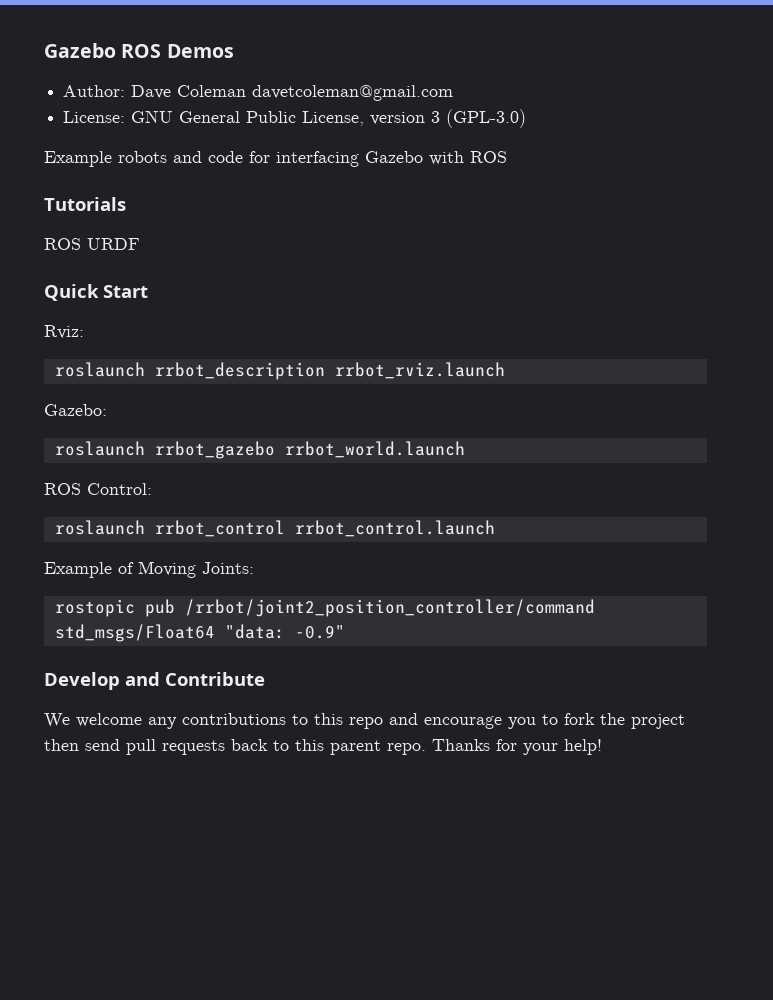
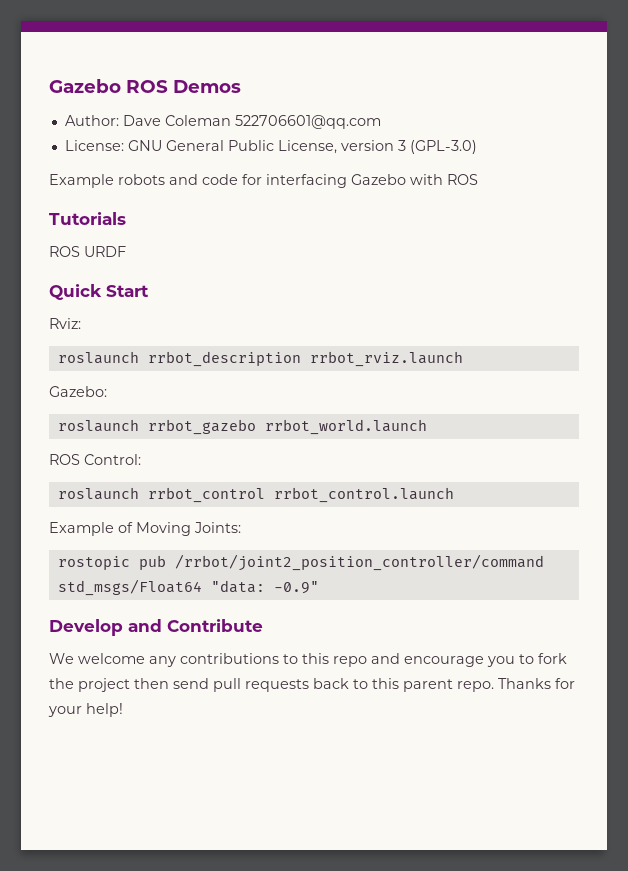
[252,85,454,101] davetcoleman@gmail.com -> [234,115,381,129] 522706601@qq.com

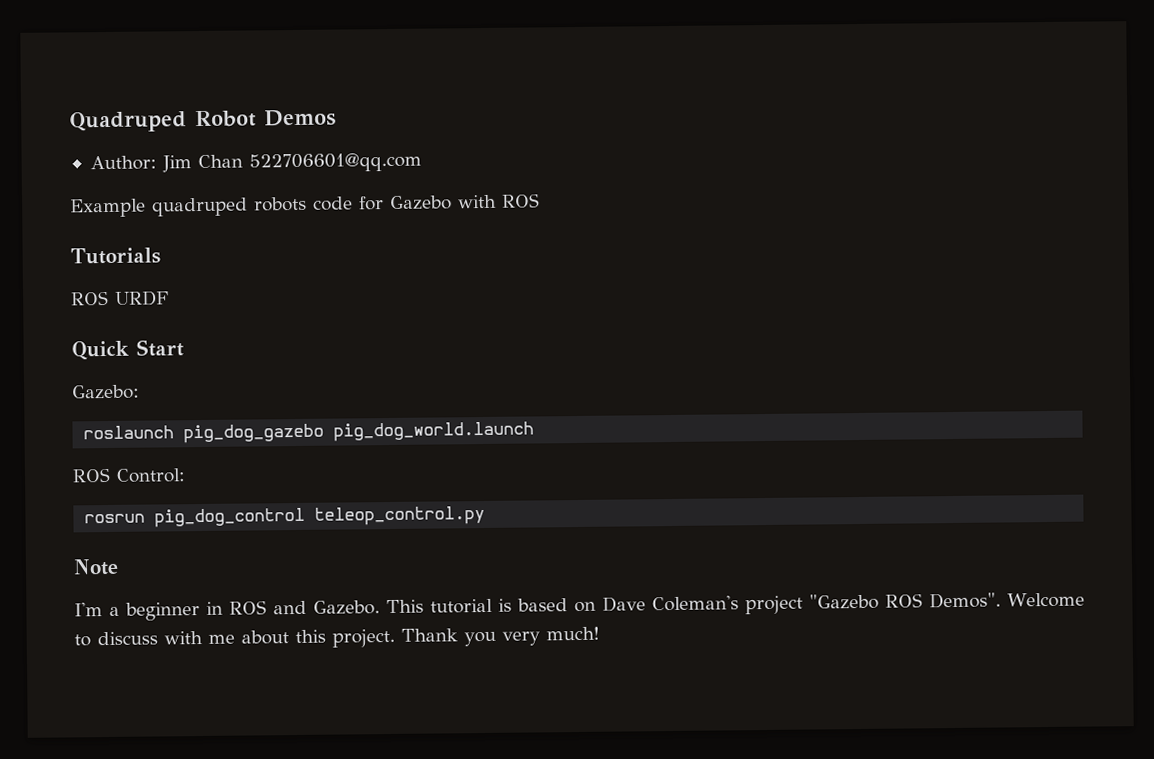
[49,79,168,93] Gazebo ROS -> [69,110,257,133] Quadruped Robot
[122,115,231,126] Dave Coleman -> [161,154,243,173] Jim Chan
[64,140,477,154] [49,174,198,188] // License: GNU General Public License, version 3 (GPL-3.0) // Example robots and -> [70,196,307,218] // Example quadruped robots
[266,174,347,188] interfacing -> (384, 203) none
[49,318,81,329] [57,351,463,367] // Rviz: // roslaunch rrbot_description rrbot_rviz.launch -> (184, 348) none
[147,419,427,435] rrbot_gazebo rrbot_world.launch -> [183,421,535,444] pig_dog_gazebo pig_dog_world.launch
[57,487,454,503] [49,522,241,536] [57,554,544,571] [57,579,319,596] [49,619,263,636] [49,653,567,667] [49,678,575,692] [48,703,123,717] roslaunch rrbot_control rrbot_control.launch // Example of Moving Joints: // rostopic pub /rrbot/joint2_position_controller/command std_msgs/Float64 "data: -0.9" // Develop and Contribute // We welcome any contributions to this repo and encourage you to fork the project then send pull requests back to this parent repo. Thanks for your help! -> [84,505,486,528] [73,558,119,576] [74,592,1085,621] [74,626,600,648] rosrun pig_dog_control teleop_control.py // Note // I'm a beginner in ROS and Gazebo. This tutorial is based on Dave Coleman's project "Gazebo ROS Demos". Welcome to discuss with me about this project. Thank you very much!

